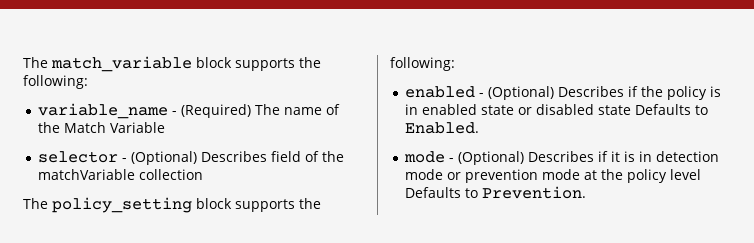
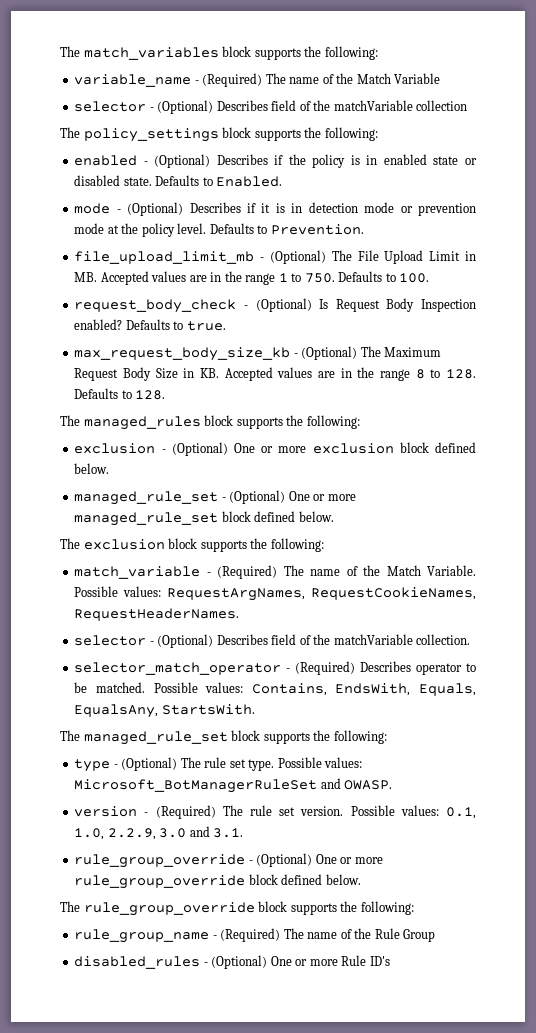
[23,56,192,72] The match_variable -> [60,46,219,60] The match_variables
[52,197,192,213] policy_setting -> [83,128,219,142] policy_settings
[598,105,632,115] state -> [123,177,152,186] state.
[670,169,702,180] level -> [177,223,207,234] level.
(587, 192) none -> [74,250,476,264] [74,271,430,285] [74,298,477,313] [74,319,226,331] [74,346,442,361] [74,367,476,381] [74,388,166,400] [60,415,360,430] [74,442,476,456] [74,463,110,474] [74,490,356,505] [74,511,334,526] [60,538,324,552] [74,565,476,579] [74,586,476,601] [74,608,240,621] [74,634,471,648] [74,661,476,675] [74,682,476,696] [74,704,255,718] [60,730,387,745] [74,757,363,772] [74,778,393,793] [74,805,476,819] [74,826,244,840] [74,853,383,868] [74,874,361,889] [60,901,414,916] [74,928,436,943] [74,955,390,969] // file_upload_limit_mb - (Optional) The File Upload Limit in MB. Accepted values are in the range 1 to 750. Defaults to 100. // request_body_check - (Optional) Is Request Body Inspection enabled? Defaults to true. // max_request_body_size_kb - (Optional) The Maximum Request Body Size in KB. Accepted values are in the range 8 to 128. Defaults to 128. // The managed_rules block supports the following: // exclusion - (Optional) One or more exclusion block defined below. // managed_rule_set - (Optional) One or more managed_rule_set block defined below. // The exclusion block supports the following: // match_variable - (Required) The name of the Match Variable. Possible values: RequestArgNames, RequestCookieNames, RequestHeaderNames. // selector - (Optional) Describes field of the matchVariable collection. // selector_match_operator - (Required) Describes operator to be matched. Possible values: Contains, EndsWith, Equals, EqualsAny, StartsWith. // The managed_rule_set block supports the following: // type - (Optional) The rule set type. Possible values: Microsoft_BotManagerRuleSet and OWASP. // version - (Required) The rule set version. Possible values: 0.1, 1.0, 2.2.9, 3.0 and 3.1. // rule_group_override - (Optional) One or more rule_group_override block defined below. // The rule_group_override block supports the following: // rule_group_name - (Required) The name of the Rule Group // disabled_rules - (Optional) One or more Rule ID's

